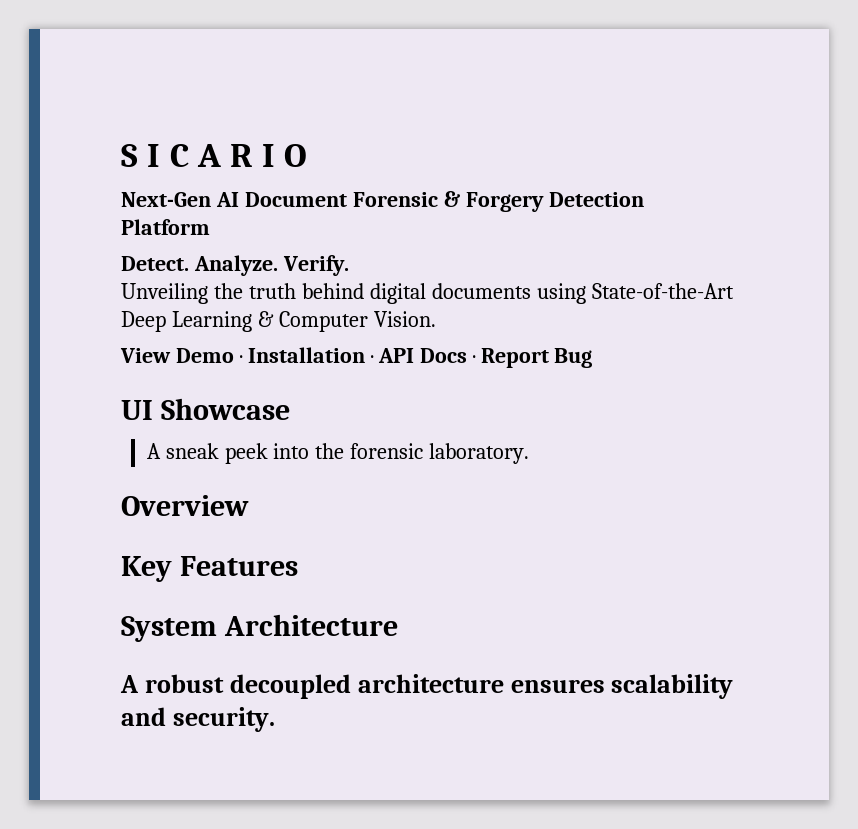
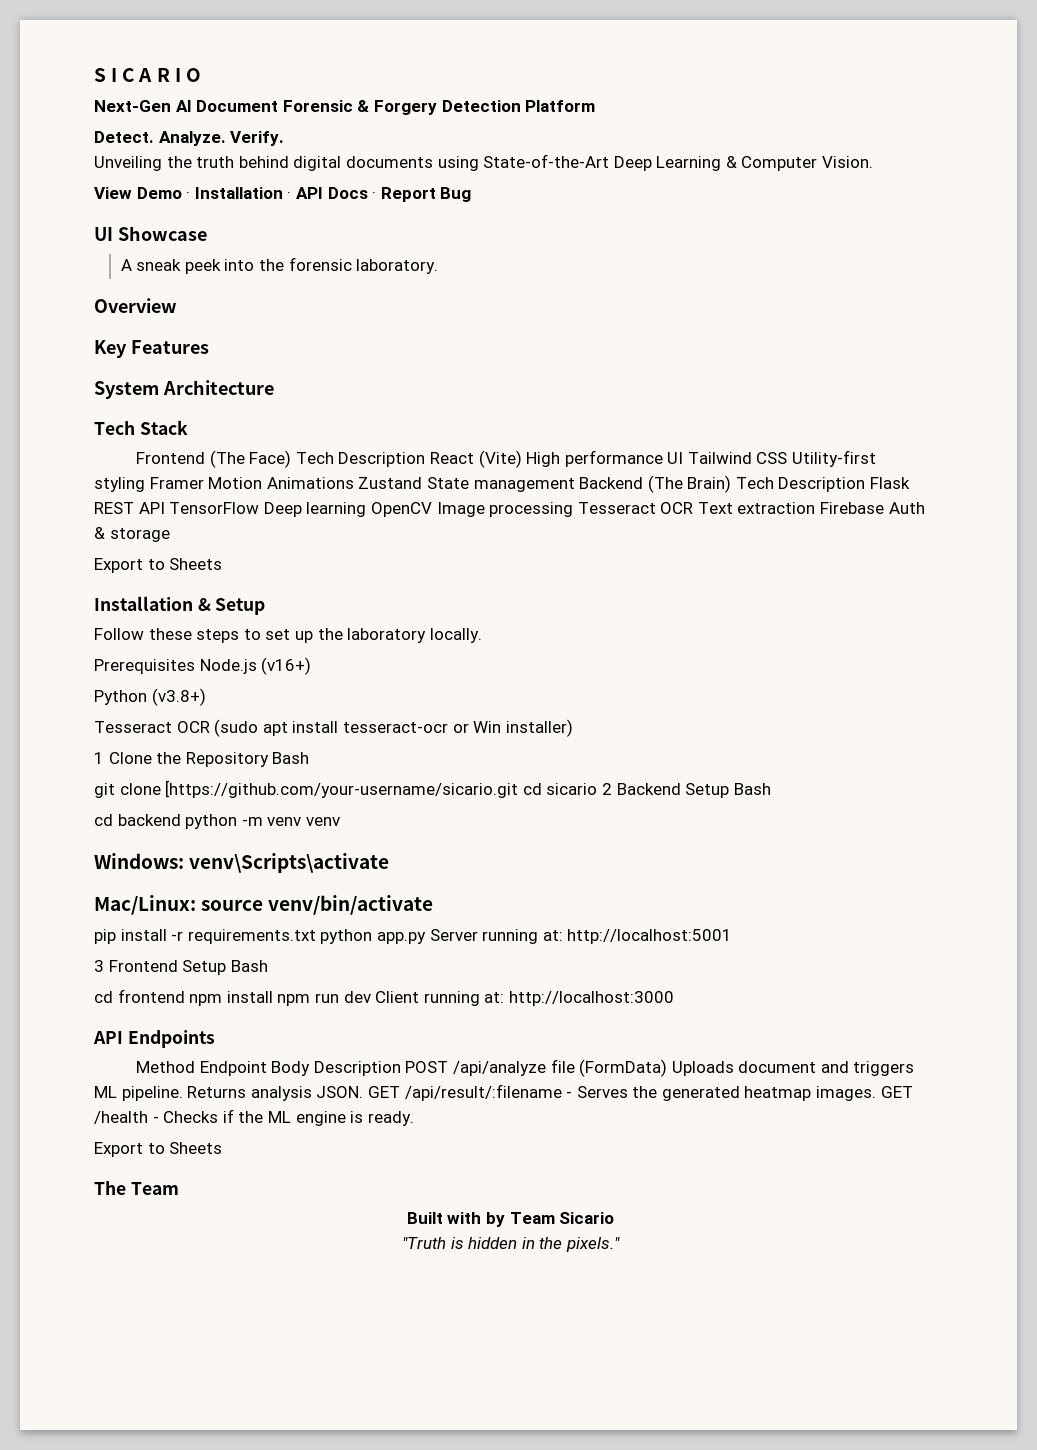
[120,674,734,699] [121,707,275,732] A robust decoupled architecture ensures scalability and security. -> [94,420,188,435] [135,450,877,468] [94,475,911,493] [94,502,925,517] [94,527,170,542] [94,558,223,573] [94,596,266,615] [94,628,482,643] [94,657,312,675] [94,688,206,706] [94,719,573,737] [94,752,310,767] [94,780,771,798] [94,814,340,829] [94,853,390,873] [94,895,434,915] [94,929,733,944] [94,960,268,975] [94,989,674,1006] [93,1030,215,1048] [135,1059,915,1077] [94,1084,913,1101] [94,1109,414,1126] [94,1142,223,1157] [94,1181,179,1195] [406,1212,615,1227] [402,1237,620,1252] Tech Stack // Frontend (The Face) Tech Description React (Vite) High performance UI Tailwind CSS Utility-first styling Framer Motion Animations Zustand State management Backend (The Brain) Tech Description Flask REST API TensorFlow Deep learning OpenCV Image processing Tesseract OCR Text extraction Firebase Auth & storage // Export to Sheets // Installation & Setup // Follow these steps to set up the laboratory locally. // Prerequisites Node.js (v16+) // Python (v3.8+) // Tesseract OCR (sudo apt install tesseract-ocr or Win installer) // 1 Clone the Repository Bash // git clone [https://github.com/your-username/sicario.git cd sicario 2 Backend Setup Bash // cd backend python -m venv venv // Windows: venv\Scripts\activate // Mac/Linux: source venv/bin/activate // pip install -r requirements.txt python app.py Server running at: http://localhost:5001 // 3 Frontend Setup Bash // cd frontend npm install npm run dev Client running at: http://localhost:3000 // API Endpoints // Method Endpoint Body Description POST /api/analyze file (FormData) Uploads document and triggers ML pipeline. Returns analysis JSON. GET /api/result/:filename - Serves the generated heatmap images. GET /health - Checks if the ML engine is ready. // Export to Sheets // The Team // Built with by Team Sicario // "Truth is hidden in the pixels."

